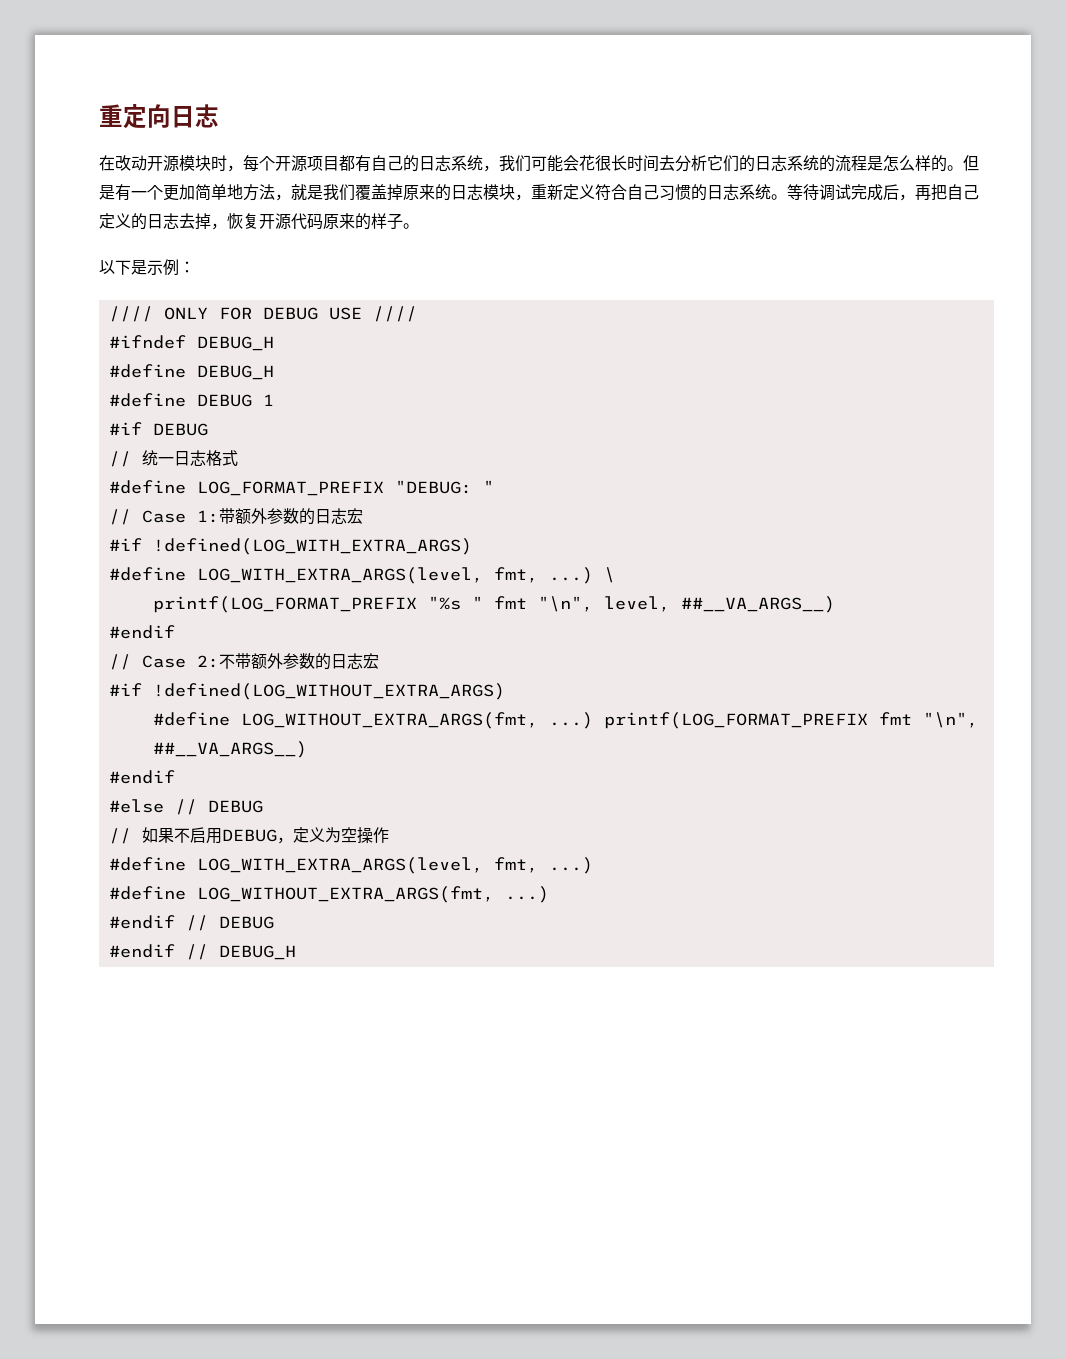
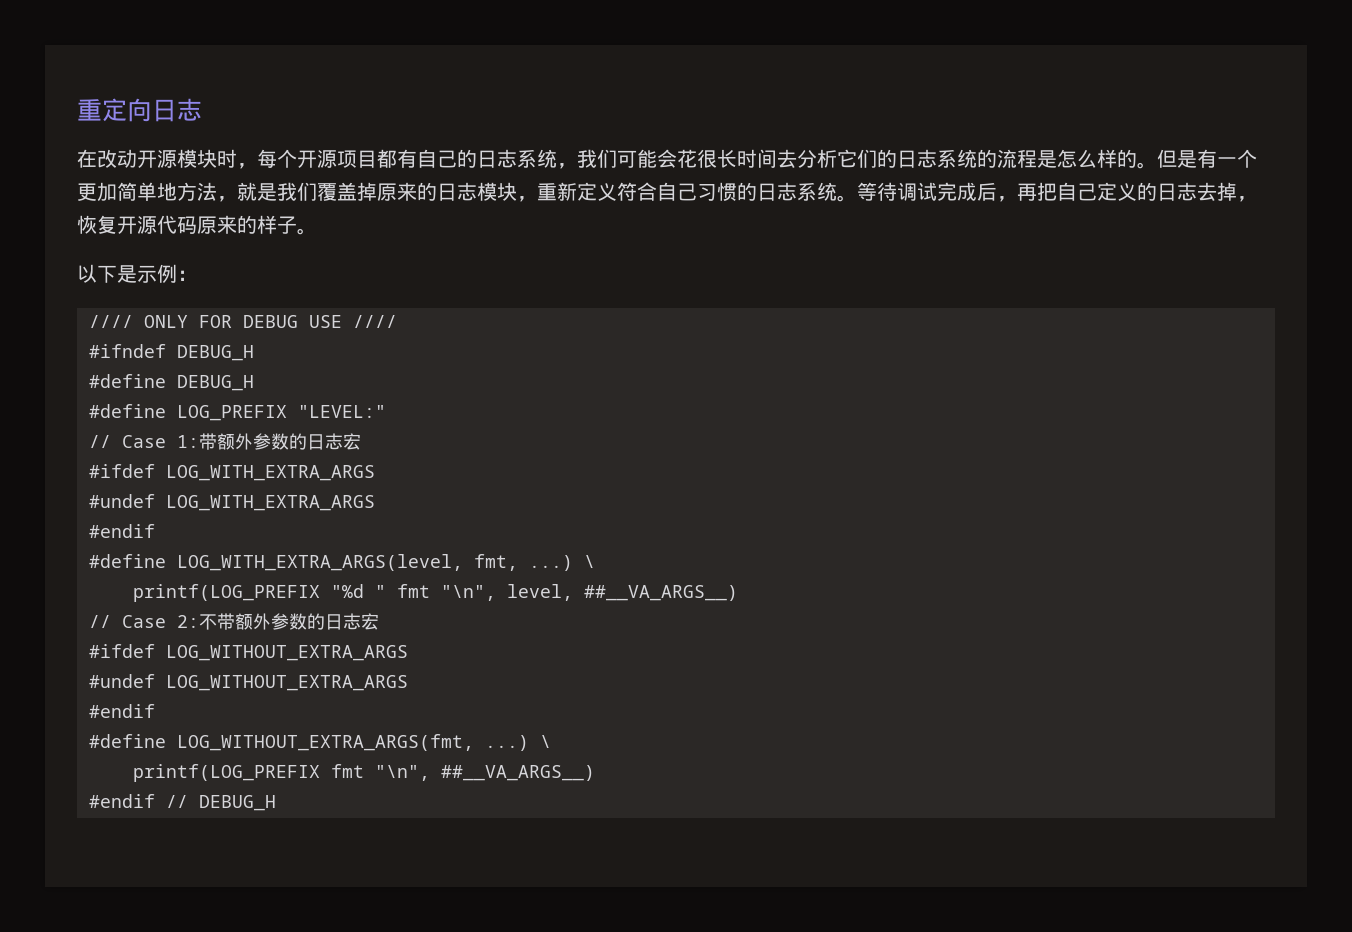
[196,394,274,407] [108,422,208,436] [108,450,238,467] [108,480,494,496] DEBUG 1 // #if DEBUG // // 统一日志格式 // #define LOG_FORMAT_PREFIX "DEBUG: " -> [177,405,386,421] LOG_PREFIX "LEVEL:"
[108,538,472,555] #if !defined(LOG_WITH_EXTRA_ARGS) -> [89,464,375,481] [89,494,375,511] [89,524,155,538] #ifdef LOG_WITH_EXTRA_ARGS // #undef LOG_WITH_EXTRA_ARGS // #endif
[152,596,461,613] printf(LOG_FORMAT_PREFIX "%s -> [133,584,364,602] printf(LOG_PREFIX "%d
[108,625,175,639] // #endif -> (738, 593) none
[108,683,505,700] [152,712,868,729] #if !defined(LOG_WITHOUT_EXTRA_ARGS) // #define LOG_WITHOUT_EXTRA_ARGS(fmt, ...) printf(LOG_FORMAT_PREFIX -> [89,644,408,661] [89,674,408,691] [89,704,155,718] [89,734,551,751] [133,764,320,782] #ifdef LOG_WITHOUT_EXTRA_ARGS // #undef LOG_WITHOUT_EXTRA_ARGS // #endif // #define LOG_WITHOUT_EXTRA_ARGS(fmt, ...) \ // printf(LOG_PREFIX
[108,799,263,815] [108,827,389,844] [108,857,593,874] [108,886,549,903] [108,915,274,931] [108,944,175,958] // #else // DEBUG // // 如果不启用DEBUG，定义为空操作 // #define LOG_WITH_EXTRA_ARGS(level, fmt, ...) // #define LOG_WITHOUT_EXTRA_ARGS(fmt, ...) // #endif // DEBUG // #endif -> (155, 801) none

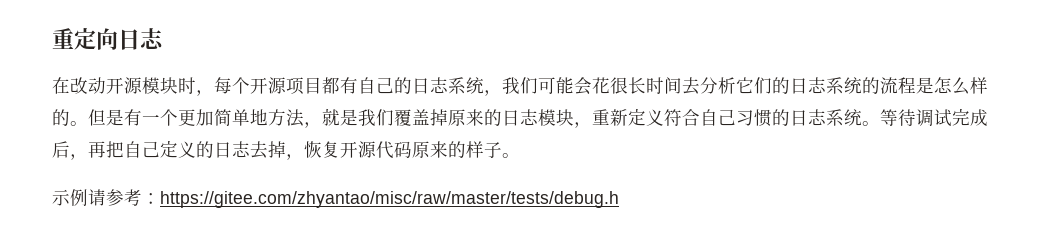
[77,264,197,283] [89,315,397,328] [89,344,254,361] [89,374,254,391] [89,404,386,421] [89,433,361,450] [89,464,375,481] [89,494,375,511] [89,524,155,538] [89,554,595,571] [133,584,738,602] [89,613,379,630] [89,644,408,661] [89,674,408,691] [89,704,155,718] [89,734,551,751] [133,764,595,782] [89,794,276,811] 以下是示例： // //// ONLY FOR DEBUG USE //// // #ifndef DEBUG_H // #define DEBUG_H // #define LOG_PREFIX "LEVEL:" // // Case 1:带额外参数的日志宏 // #ifdef LOG_WITH_EXTRA_ARGS // #undef LOG_WITH_EXTRA_ARGS // #endif // #define LOG_WITH_EXTRA_ARGS(level, fmt, ...) \ // printf(LOG_PREFIX "%d " fmt "\n", level, ##__VA_ARGS__) // // Case 2:不带额外参数的日志宏 // #ifdef LOG_WITHOUT_EXTRA_ARGS // #undef LOG_WITHOUT_EXTRA_ARGS // #endif // #define LOG_WITHOUT_EXTRA_ARGS(fmt, ...) \ // printf(LOG_PREFIX fmt "\n", ##__VA_ARGS__) // #endif // DEBUG_H -> [52,189,619,208] 示例请参考：https://gitee.com/zhyantao/misc/raw/master/tests/debug.h

